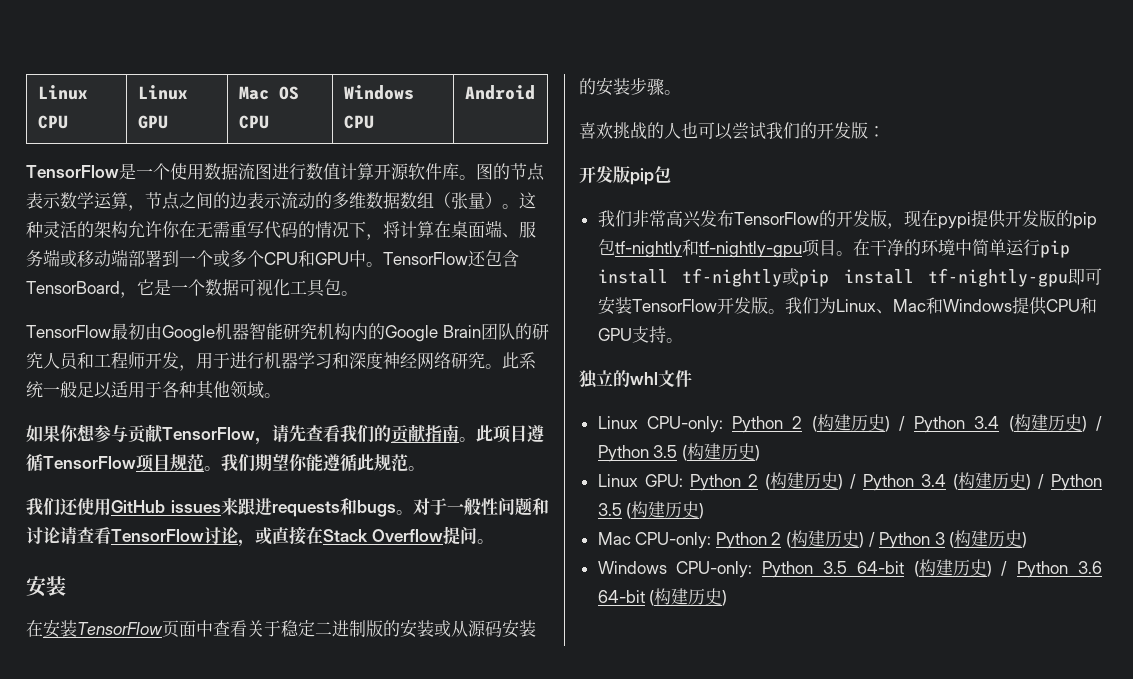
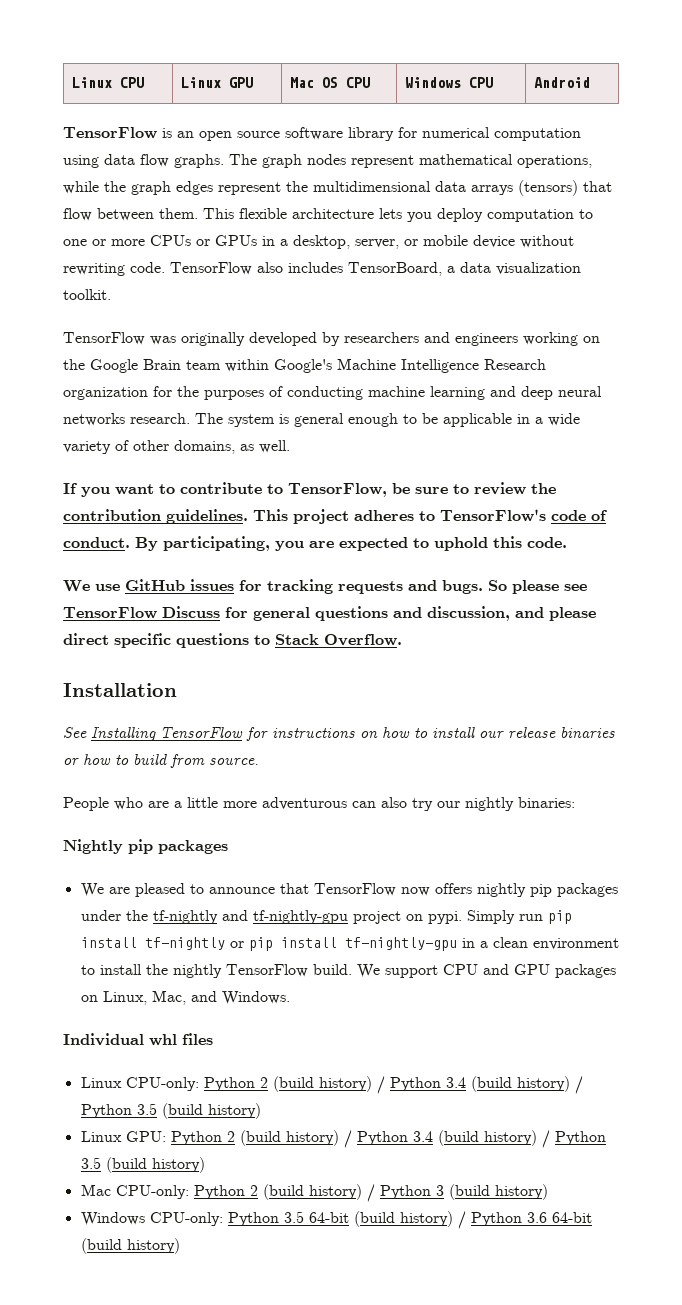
[119,163,545,181] [26,192,536,211] [26,220,536,240] [26,249,519,267] [26,279,358,298] [26,323,549,342] [26,351,536,371] [26,380,281,399] [26,424,544,445] [26,454,425,472] [26,497,549,517] [26,526,494,547] [26,576,66,597] [26,620,536,638] [579,77,681,96] [579,122,885,140] [579,166,671,185] [597,210,1097,229] [597,239,1040,258] 是一个使用数据流图进行数值计算开源软件库。图的节点表示数学运算，节点之间的边表示流动的多维数据数组（张量）。这种灵活的架构允许你在无需重写代码的情况下，将计算在桌面端、服务端或移动端部署到一个或多个CPU和GPU中。TensorFlow还包含TensorBoard，它是一个数据可视化工具包。 // TensorFlow最初由Google机器智能研究机构内的Google Brain团队的研究人员和工程师开发，用于进行机器学习和深度神经网络研究。此系统一般足以适用于各种其他领域。 // 如果你想参与贡献TensorFlow，请先查看我们的贡献指南。此项目遵循TensorFlow项目规范。我们期望你能遵循此规范。 // 我们还使用GitHub issues来跟进requests和bugs。对于一般性问题和讨论请查看TensorFlow讨论，或直接在Stack Overflow提问。 // 安装 // 在安装TensorFlow页面中查看关于稳定二进制版的安装或从源码安装的安装步骤。 // 喜欢挑战的人也可以尝试我们的开发版： // 开发版pip包 // 我们非常高兴发布TensorFlow的开发版，现在pypi提供开发版的pip包tf-nightly和tf-nightly-gpu项目。在干净的环境中简单运行 -> [162,127,581,141] [63,154,592,168] [63,180,612,196] [63,208,593,222] [63,235,574,249] [63,262,581,276] [63,289,111,300] [63,332,600,346] [63,358,546,373] [63,386,602,400] [63,413,580,427] [63,440,290,454] [63,482,556,497] [63,509,607,524] [63,536,567,551] [63,579,587,594] [63,606,596,621] [63,633,402,648] [63,683,177,697] [63,727,615,741] [63,754,259,768] [63,797,575,811] [63,839,228,854] [80,883,618,897] [80,910,543,924] is an open source software library for numerical computation using data flow graphs. The graph nodes represent mathematical operations, while the graph edges represent the multidimensional data arrays (tensors) that flow between them. This flexible architecture lets you deploy computation to one or more CPUs or GPUs in a desktop, server, or mobile device without rewriting code. TensorFlow also includes TensorBoard, a data visualization toolkit. // TensorFlow was originally developed by researchers and engineers working on the Google Brain team within Google's Machine Intelligence Research organization for the purposes of conducting machine learning and deep neural networks research. The system is general enough to be applicable in a wide variety of other domains, as well. // If you want to contribute to TensorFlow, be sure to review the contribution guidelines. This project adheres to TensorFlow's code of conduct. By participating, you are expected to uphold this code. // We use GitHub issues for tracking requests and bugs. So please see TensorFlow Discuss for general questions and discussion, and please direct specific questions to Stack Overflow. // Installation // See Installing TensorFlow for instructions on how to install our release binaries or how to build from source. // People who are a little more adventurous can also try our nightly binaries: // Nightly pip packages // We are pleased to announce that TensorFlow now offers nightly pip packages under the tf-nightly and tf-nightly-gpu project on pypi. Simply run
[782,268,800,285] 或 -> [229,941,244,948] or
[1068,268,1102,285] [597,297,1097,315] [597,326,683,343] [579,370,692,389] [597,414,1102,433] [597,443,760,462] [597,472,1102,491] [597,501,705,519] [597,530,1028,549] 即可安装TensorFlow开发版。我们为Linux、Mac和Windows提供CPU和GPU支持。 // 独立的whl文件 // Linux CPU-only: Python 2 (构建历史) / Python 3.4 (构建历史) / Python 3.5 (构建历史) // Linux GPU: Python 2 (构建历史) / Python 3.4 (构建历史) / Python 3.5 (构建历史) // Mac CPU-only: Python 2 (构建历史) / Python 3 (构建历史) -> [461,937,619,950] [80,964,616,978] [80,990,290,1005] [63,1033,213,1046] [80,1076,583,1094] [80,1103,261,1119] [80,1130,606,1148] [80,1157,205,1173] [80,1184,548,1202] in a clean environment to install the nightly TensorFlow build. We support CPU and GPU packages on Linux, Mac, and Windows. // Individual whl files // Linux CPU-only: Python 2 (build history) / Python 3.4 (build history) / Python 3.5 (build history) // Linux GPU: Python 2 (build history) / Python 3.4 (build history) / Python 3.5 (build history) // Mac CPU-only: Python 2 (build history) / Python 3 (build history)
[913,559,1102,578] [597,588,728,606] (构建历史) / Python 3.6 64-bit (构建历史) -> [353,1211,592,1229] [80,1238,180,1254] (build history) / Python 3.6 64-bit (build history)

